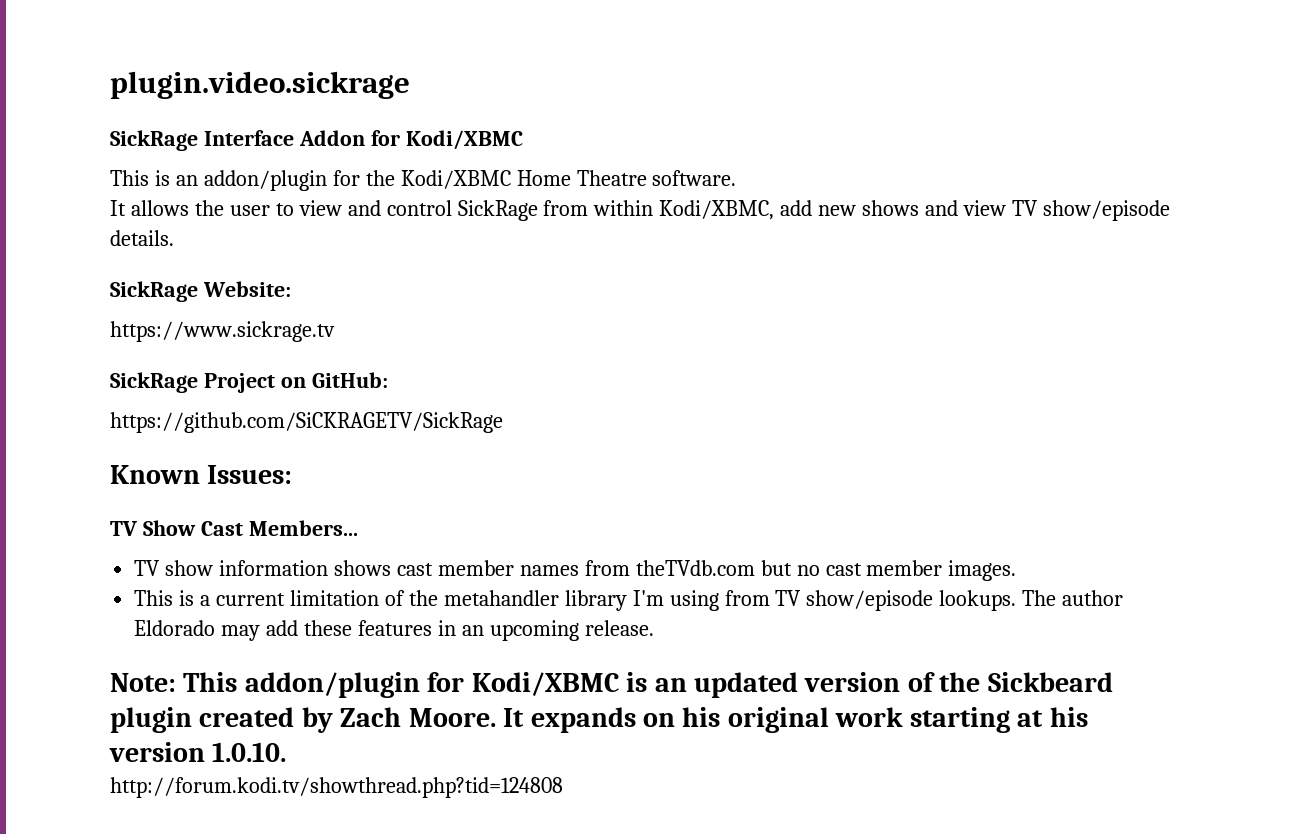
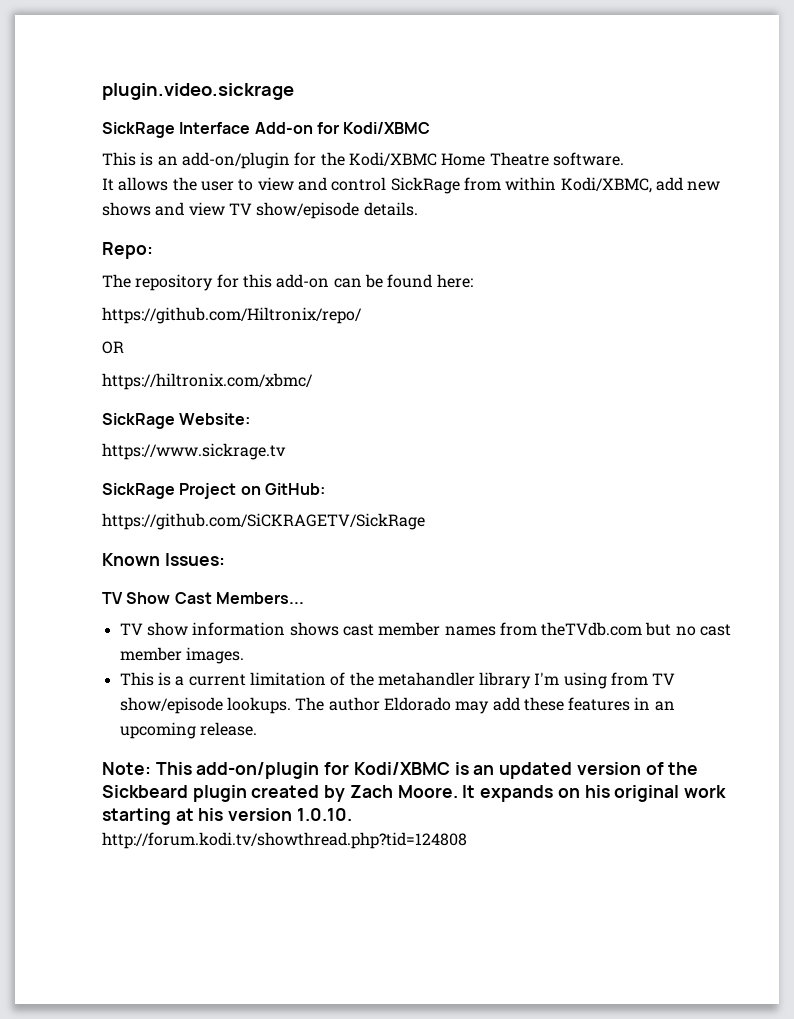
[298,130,365,146] Addon -> [254,122,313,134] Add-on
[203,170,327,191] addon/plugin -> [181,152,290,169] add-on/plugin
(174, 238) none -> [102,242,153,259] [102,274,473,291] [102,307,362,324] [102,341,124,354] [102,373,313,390] // Repo: // The repository for this add-on can be found here: // https://github.com/Hiltronix/repo/ // OR // https://hiltronix.com/xbmc/
[244,672,420,698] addon/plugin -> [196,762,320,779] add-on/plugin

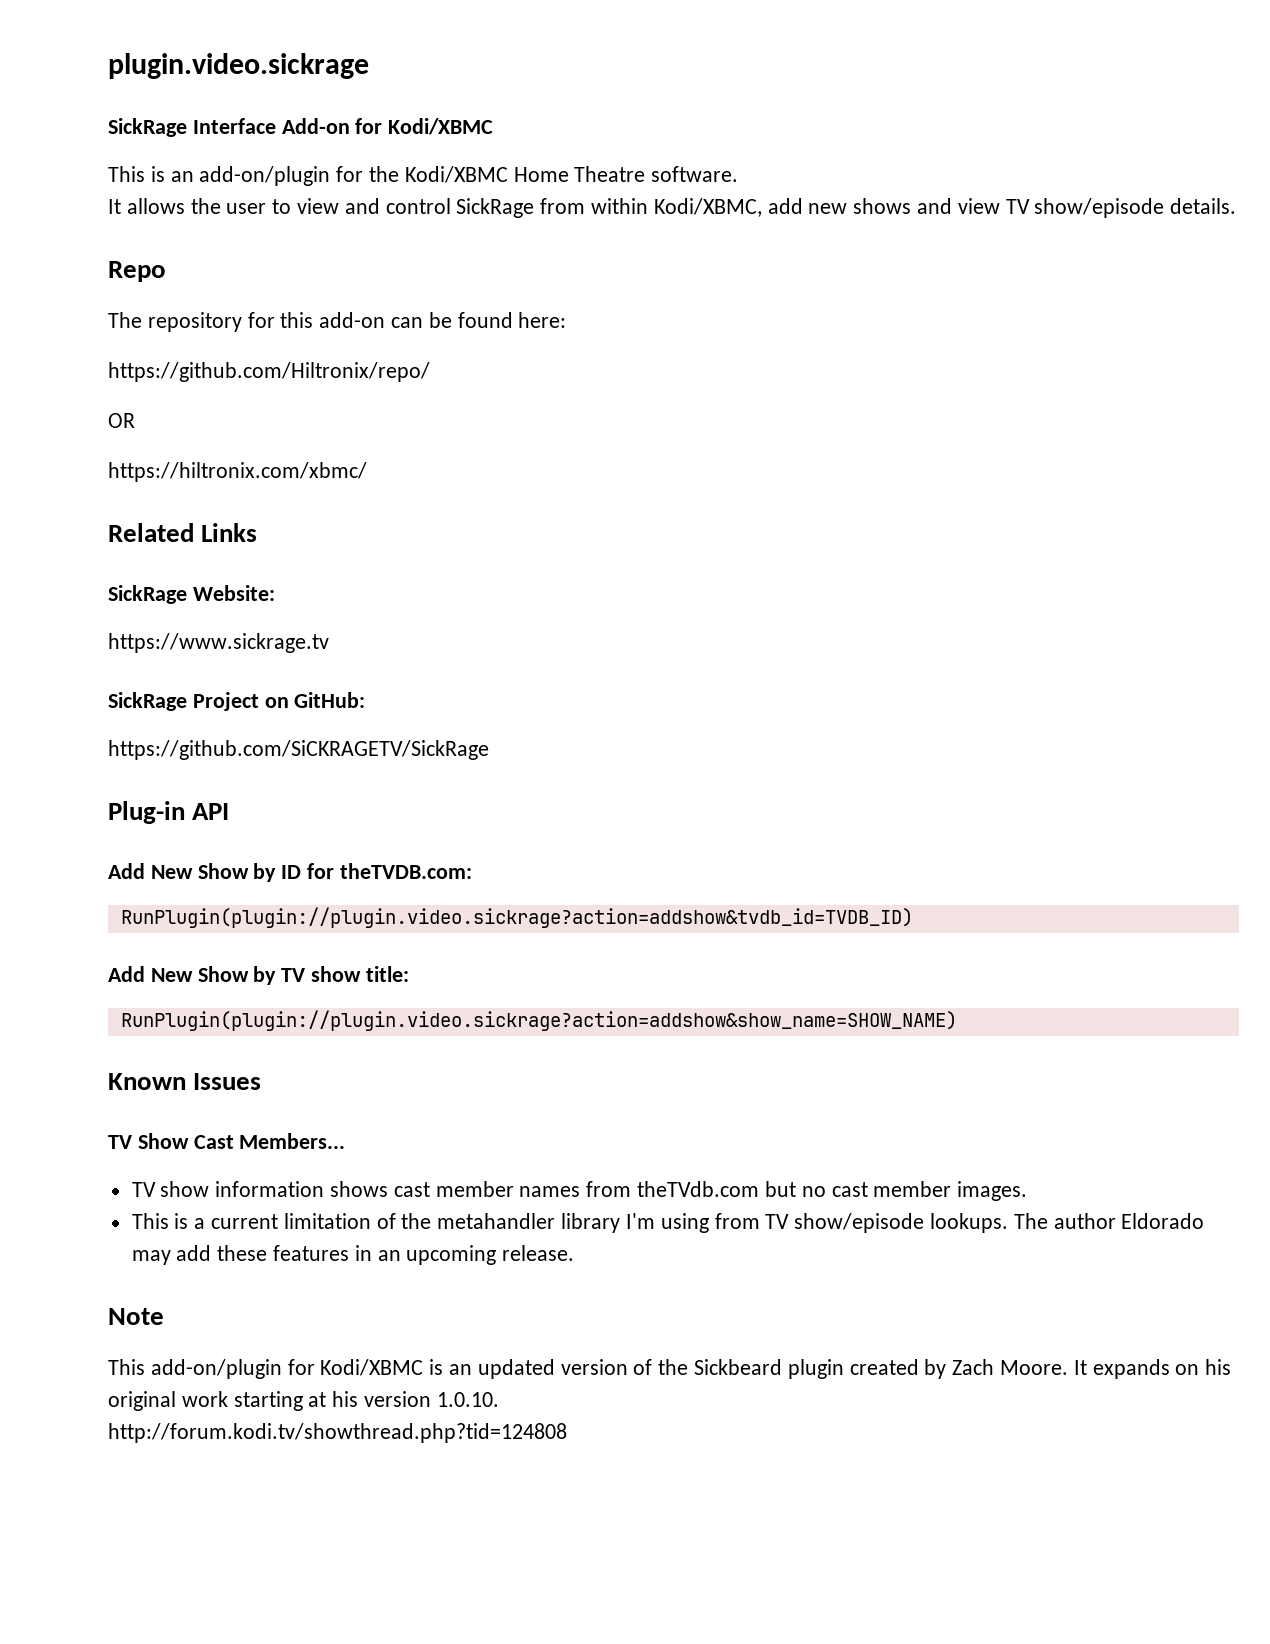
[102,242,153,259] Repo: -> [108,261,166,282] Repo
(313, 381) none -> [108,523,258,542] // Related Links
(425, 521) none -> [108,801,230,824] [108,863,472,882] [120,907,913,928] [108,966,409,985] [120,1010,957,1031] // Plug-in API // Add New Show by ID for theTVDB.com: // RunPlugin(plugin://plugin.video.sickrage?action=addshow&tvdb_id=TVDB_ID) // Add New Show by TV show title: // RunPlugin(plugin://plugin.video.sickrage?action=addshow&show_name=SHOW_NAME)
[164,553,225,566] Issues: -> [193,1073,262,1090] Issues
[102,762,151,775] Note: -> [108,1308,164,1325] Note //

